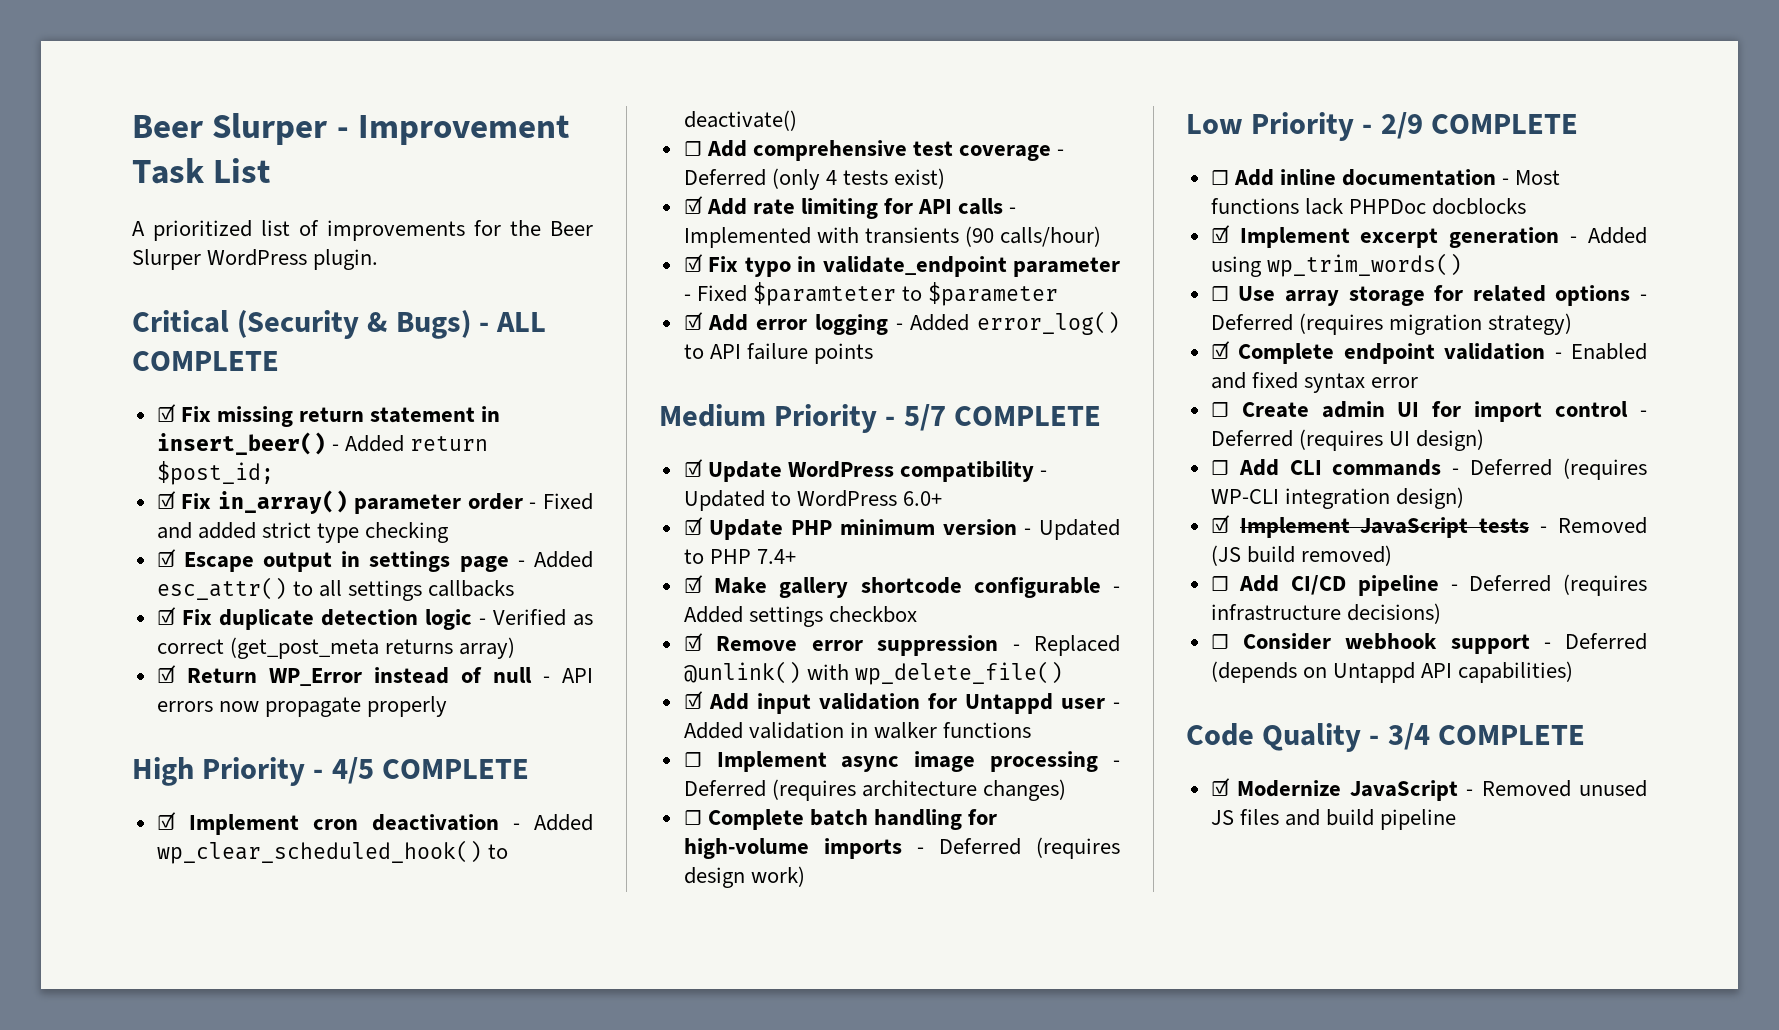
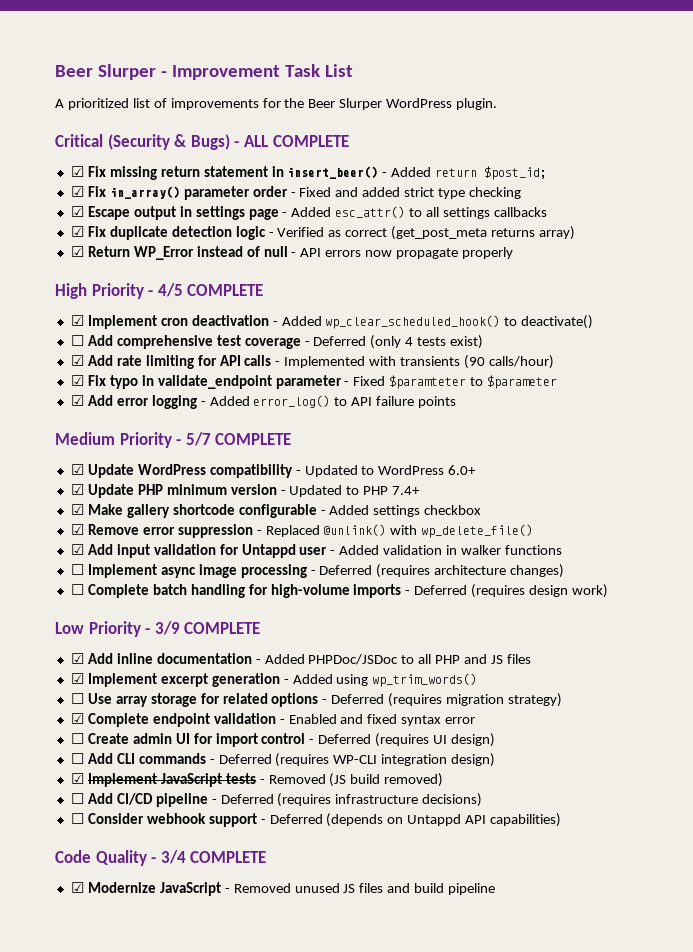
[1380,112,1578,139] [1210,170,1229,185] 2/9 COMPLETE // ☐ -> [154,621,261,635] [70,653,84,664] 3/9 COMPLETE // ☑
[1515,170,1561,185] [1210,198,1526,215] Most functions lack PHPDoc docblocks -> [264,654,531,665] Added PHPDoc/JSDoc to all PHP and JS files

